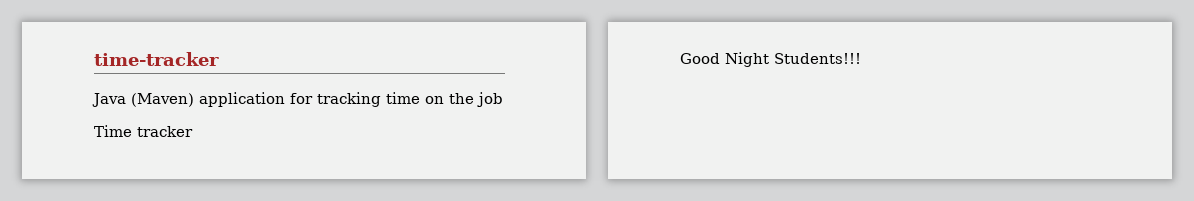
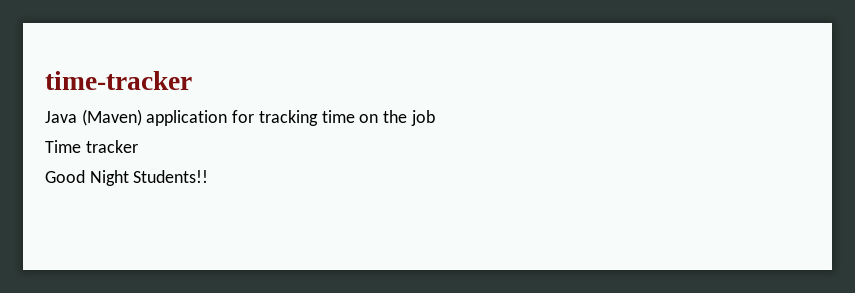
[774,53,861,64] Students!!! -> [133,170,209,183] Students!!

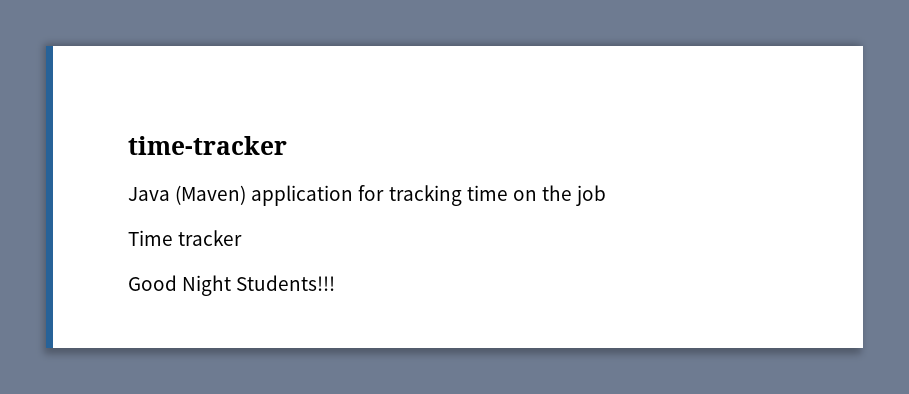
[133,170,209,183] Students!! -> [236,275,336,291] Students!!!

